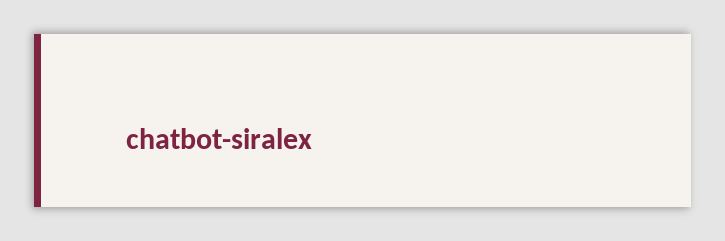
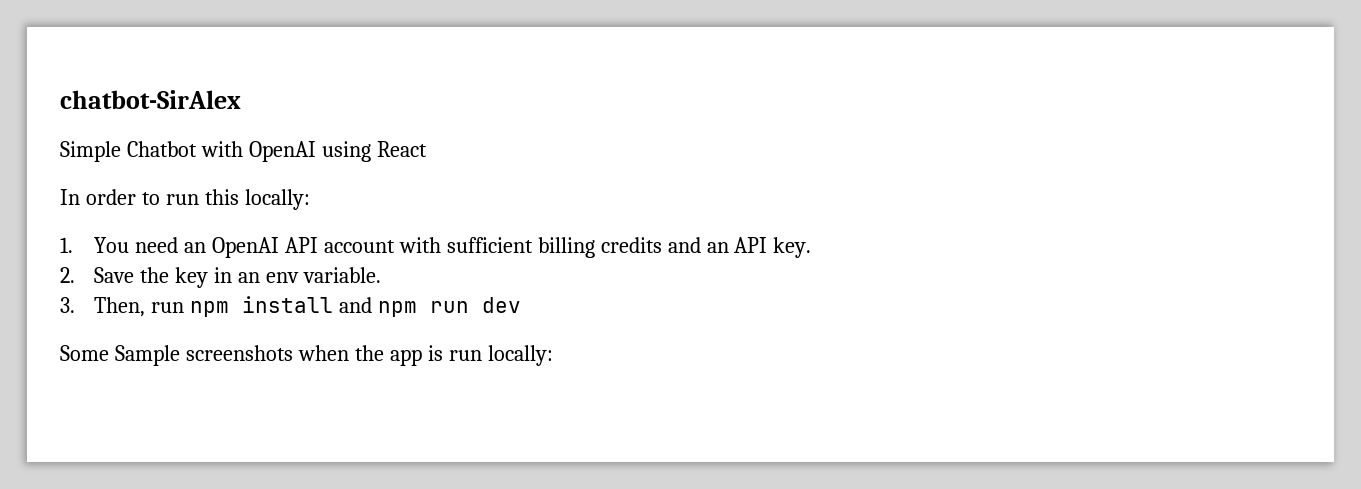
[126,128,312,149] chatbot-siralex -> [60,90,241,109] [60,141,427,162] [60,189,310,210] [60,237,812,258] [60,267,381,288] [60,296,521,317] [60,345,553,366] chatbot-SirAlex // Simple Chatbot with OpenAI using React // In order to run this locally: // 1. You need an OpenAI API account with sufficient billing credits and an API key. // 2. Save the key in an env variable. // 3. Then, run npm install and npm run dev // Some Sample screenshots when the app is run locally:

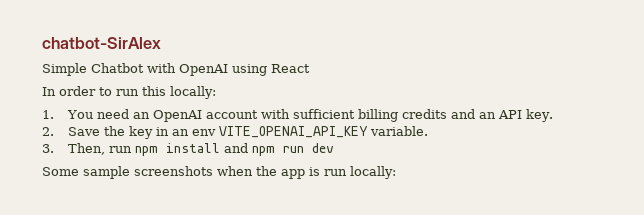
[284,237,318,253] API -> (202, 116) none
(299, 277) none -> [218,126,368,138] VITE_OPENAI_API_KEY
[114,345,180,366] Sample -> [83,166,130,179] sample

